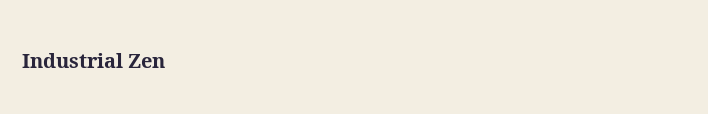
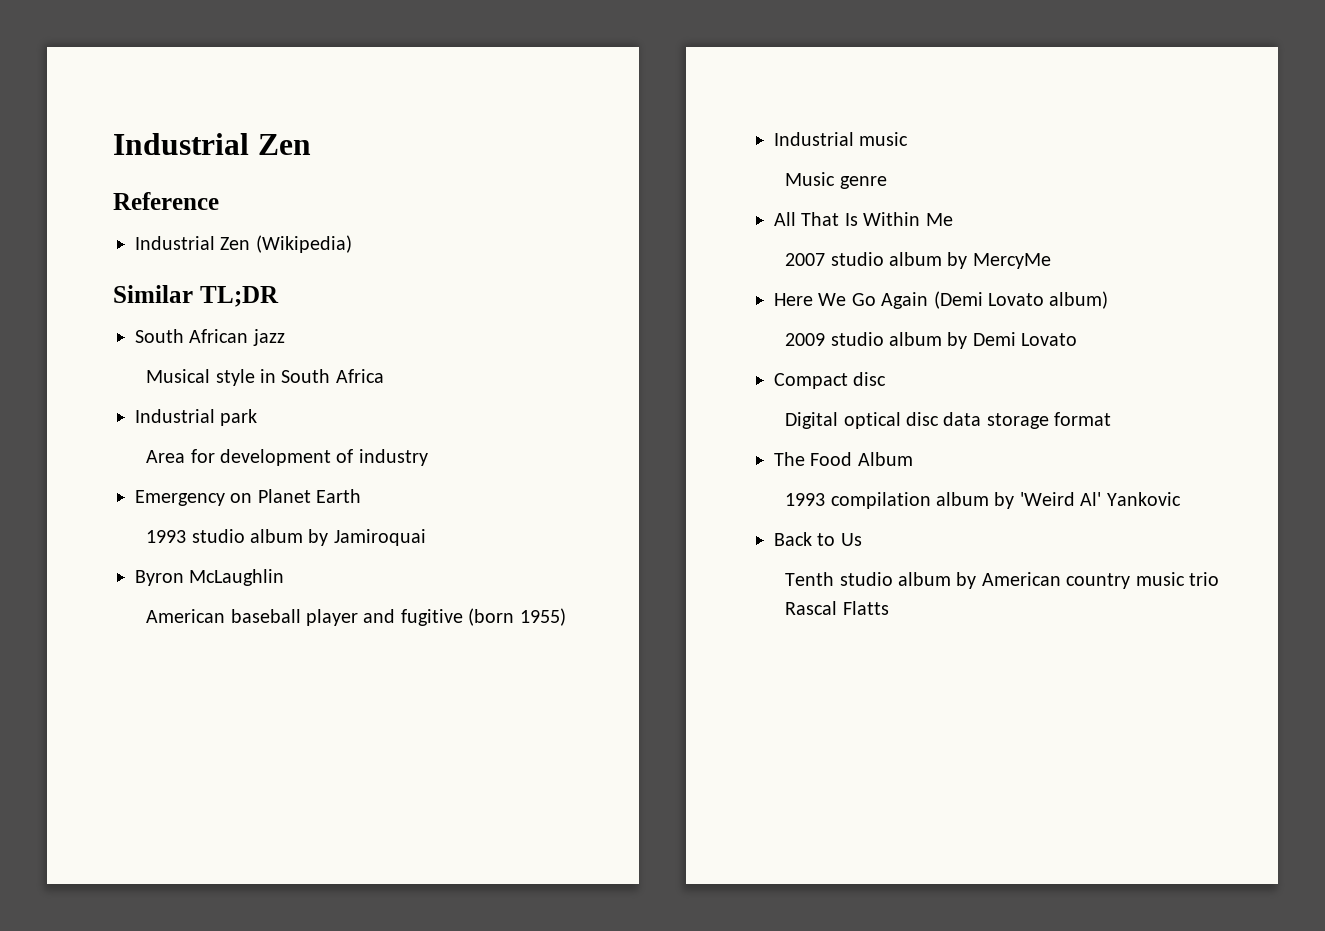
[22,53,166,68] Industrial Zen -> [113,133,311,155] [113,192,219,210] [135,235,352,253] [113,285,279,307] [135,329,285,346] [146,369,384,386] [135,409,258,426] [146,449,428,466] [135,489,362,506] [146,529,426,546] [135,569,285,586] [146,608,566,626] [774,132,909,146] [785,172,887,189] [774,212,953,226] [785,252,1051,269] [774,291,1109,309] [785,332,1078,349] [774,372,887,389] [785,412,1112,429] [774,452,913,466] [785,492,1181,509] [774,532,862,546] [785,572,1220,589] [785,601,889,615] Industrial Zen // Reference // Industrial Zen (Wikipedia) // Similar TL;DR // South African jazz // Musical style in South Africa // Industrial park // Area for development of industry // Emergency on Planet Earth // 1993 studio album by Jamiroquai // Byron McLaughlin // American baseball player and fugitive (born 1955) // Industrial music // Music genre // All That Is Within Me // 2007 studio album by MercyMe // Here We Go Again (Demi Lovato album) // 2009 studio album by Demi Lovato // Compact disc // Digital optical disc data storage format // The Food Album // 1993 compilation album by 'Weird Al' Yankovic // Back to Us // Tenth studio album by American country music trio Rascal Flatts

